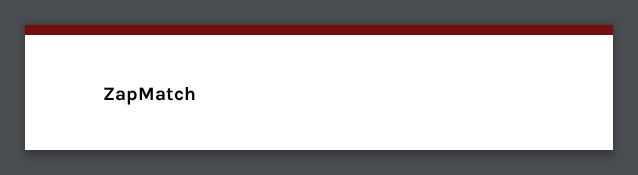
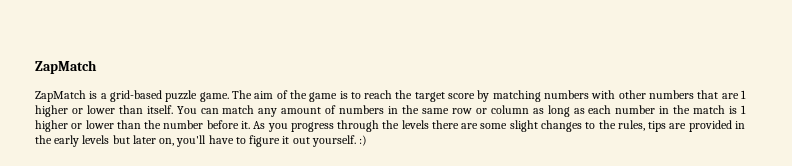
[103,86,196,105] ZapMatch -> [35,60,97,74] [35,90,747,102] [35,105,747,117] [35,120,745,132] [35,135,368,147] ZapMatch // ZapMatch is a grid-based puzzle game. The aim of the game is to reach the target score by matching numbers with other numbers that are 1 higher or lower than itself. You can match any amount of numbers in the same row or column as long as each number in the match is 1 higher or lower than the number before it. As you progress through the levels there are some slight changes to the rules, tips are provided in the early levels but later on, you'll have to figure it out yourself. :)

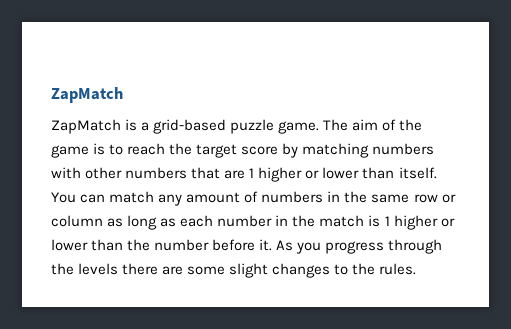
[617,120,745,132] [35,135,368,147] rules, tips are provided in the early levels but later on, you'll have to figure it out yourself. :) -> [379,263,417,275] rules.

